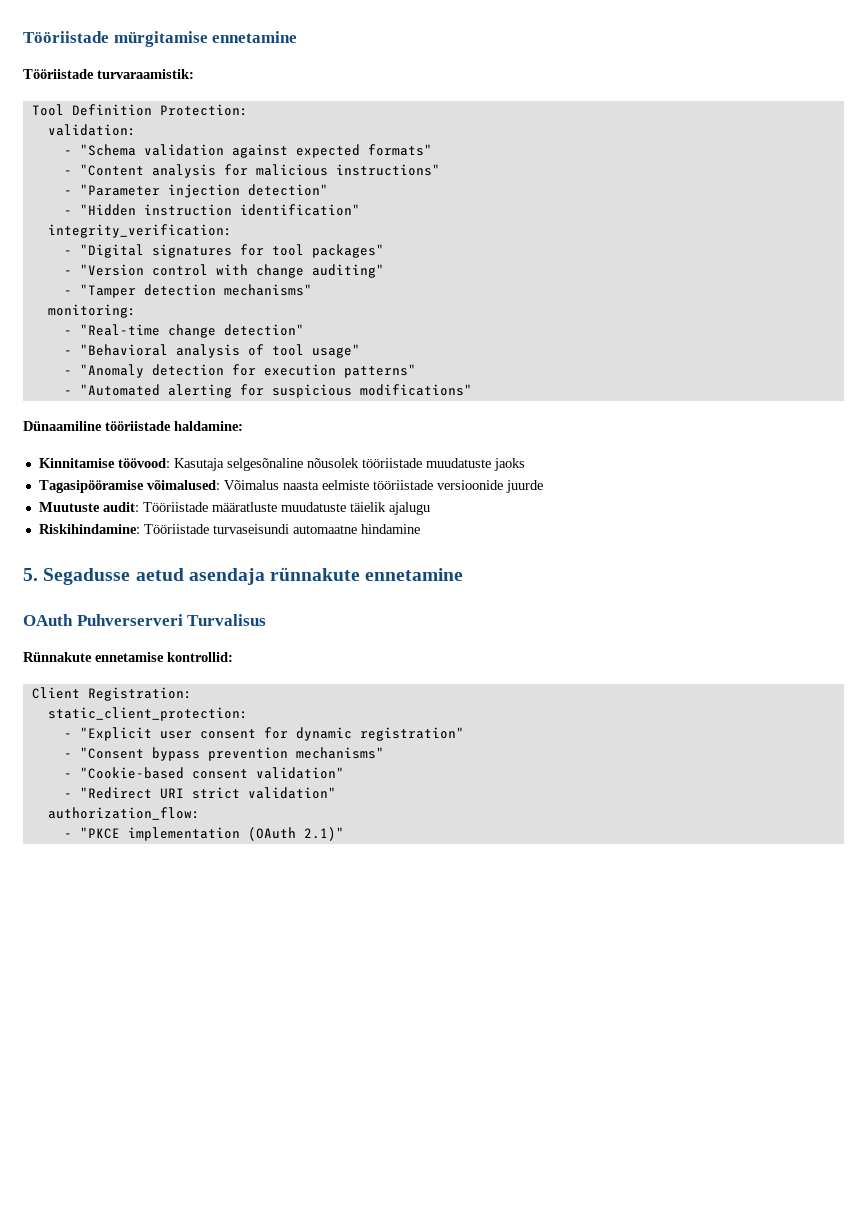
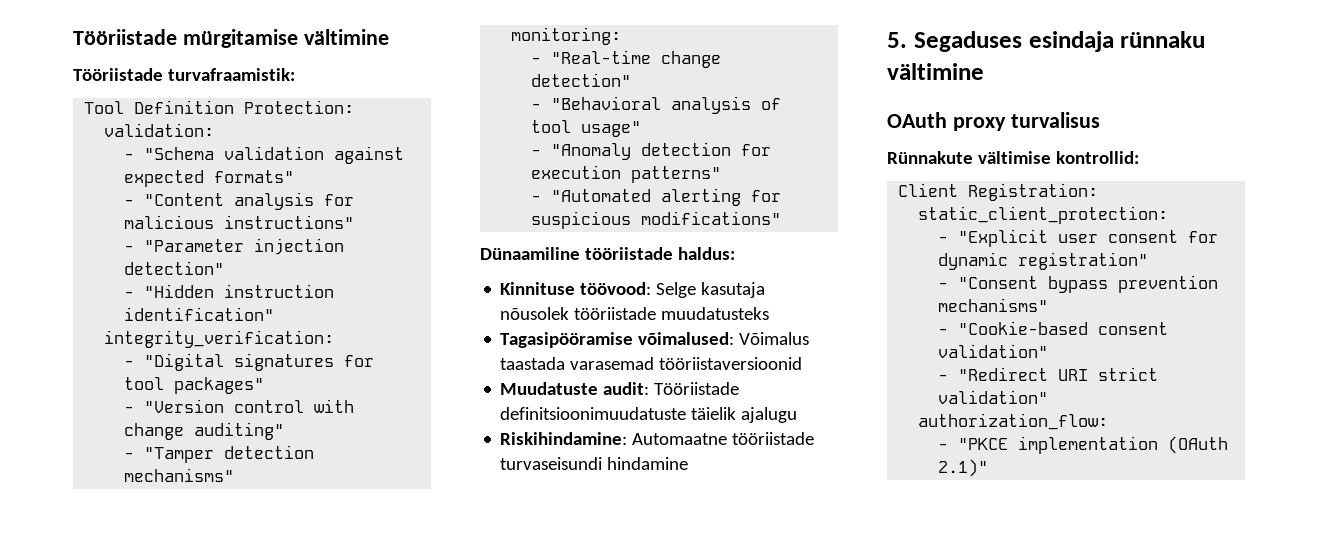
[212,31,298,43] [23,69,194,79] ennetamine // Tööriistade turvaraamistik: -> [303,29,389,45] [73,68,295,81] vältimine // Tööriistade turvafraamistik:
[174,421,243,431] [38,458,525,471] [38,480,543,493] [38,502,346,512] haldamine: // Kinnitamise töövood: Kasutaja selgesõnaline nõusolek tööriistade muudatuste jaoks // Tagasipööramise võimalused: Võimalus naasta eelmiste tööriistade versioonide juurde // Muutuste audit: Tööriistade määratluste muudatuste -> [677,247,735,260] [500,282,766,298] [500,307,770,320] [500,332,810,348] [500,357,803,370] [500,382,740,395] [500,407,687,420] haldus: // Kinnituse töövood: Selge kasutaja nõusolek tööriistade muudatusteks // Tagasipööramise võimalused: Võimalus taastada varasemad tööriistaversioonid // Muudatuste audit: Tööriistade definitsioonimuudatuste
[143,524,357,534] Tööriistade turvaseisundi automaatne -> [632,432,815,445] [500,457,603,470] Automaatne tööriistade turvaseisundi
[43,567,464,585] Segadusse aetud asendaja rünnakute ennetamine -> [913,31,1206,52] [887,63,984,80] Segaduses esindaja rünnaku vältimine
[76,614,267,626] Puhverserveri Turvalisus -> [952,112,1100,131] proxy turvalisus
[95,652,164,662] ennetamise -> [977,151,1051,164] vältimise

